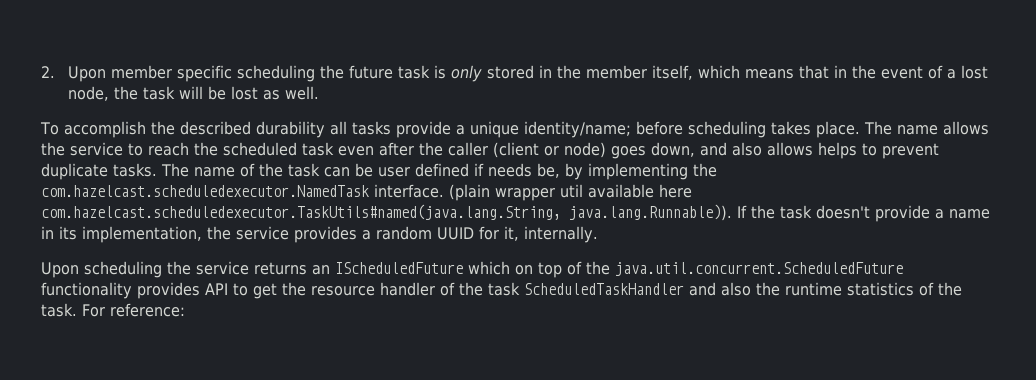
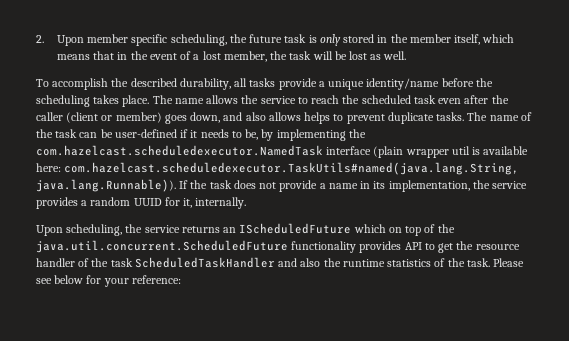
[236,65,315,82] scheduling -> [170,34,227,46] scheduling,
[67,86,109,101] node, -> [223,51,267,62] member,
[255,121,325,138] durability -> [179,78,231,90] durability,
[523,121,683,138] identity/name; before -> [366,78,493,90] identity/name before the
[564,142,606,158] node) -> [115,112,162,123] member)
[378,163,532,177] user defined if needs -> [114,129,242,138] user-defined if it needs to
[374,184,444,198] interface. -> [326,146,372,155] interface
[588,184,692,198] available here -> [472,146,529,155] [36,163,61,172] is available here:
[816,205,870,219] doesn't -> [233,180,277,189] does not
[84,261,162,278] scheduling -> [66,224,123,236] scheduling,
[82,304,105,317] For -> [493,258,525,267] [36,275,129,287] Please see below for your

